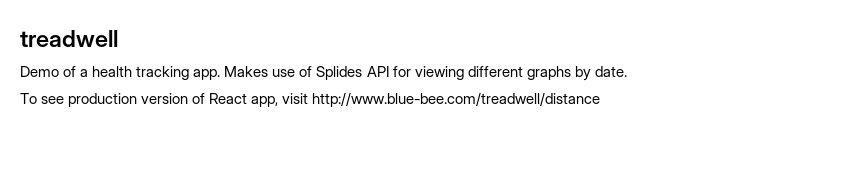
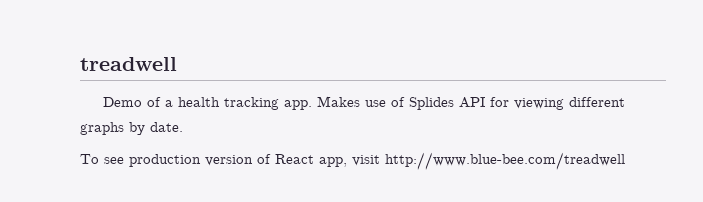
[312,92,601,107] http://www.blue-bee.com/treadwell/distance -> [385,152,625,170] http://www.blue-bee.com/treadwell

